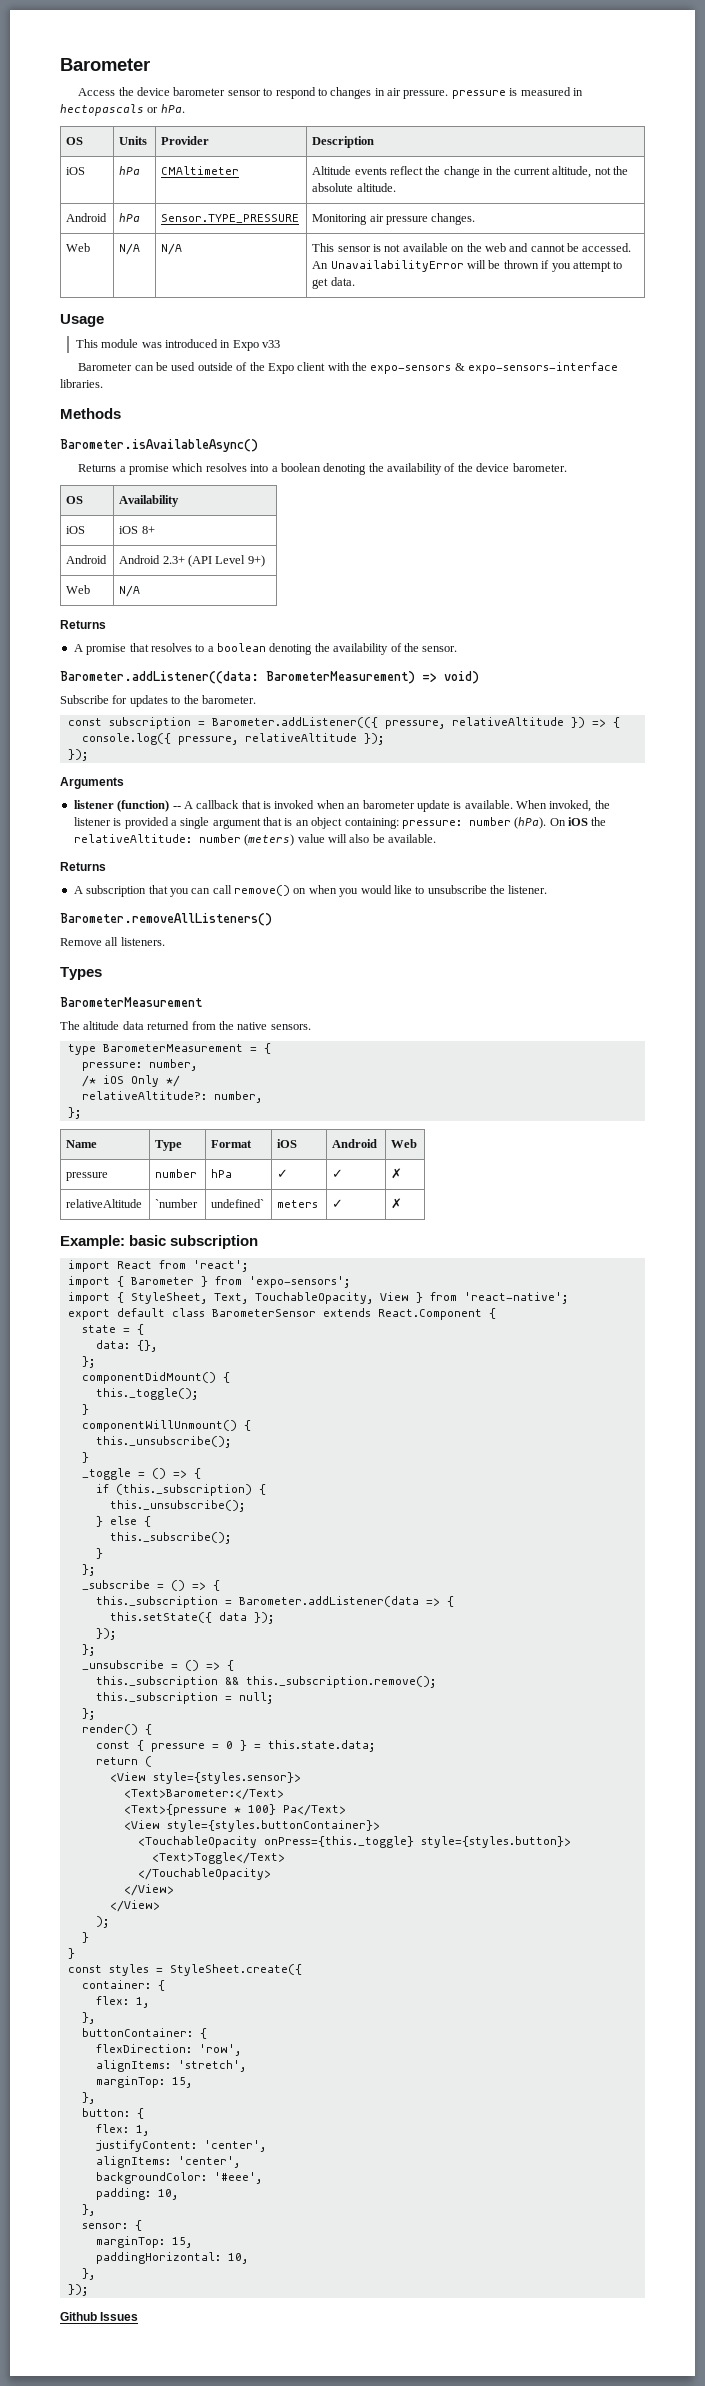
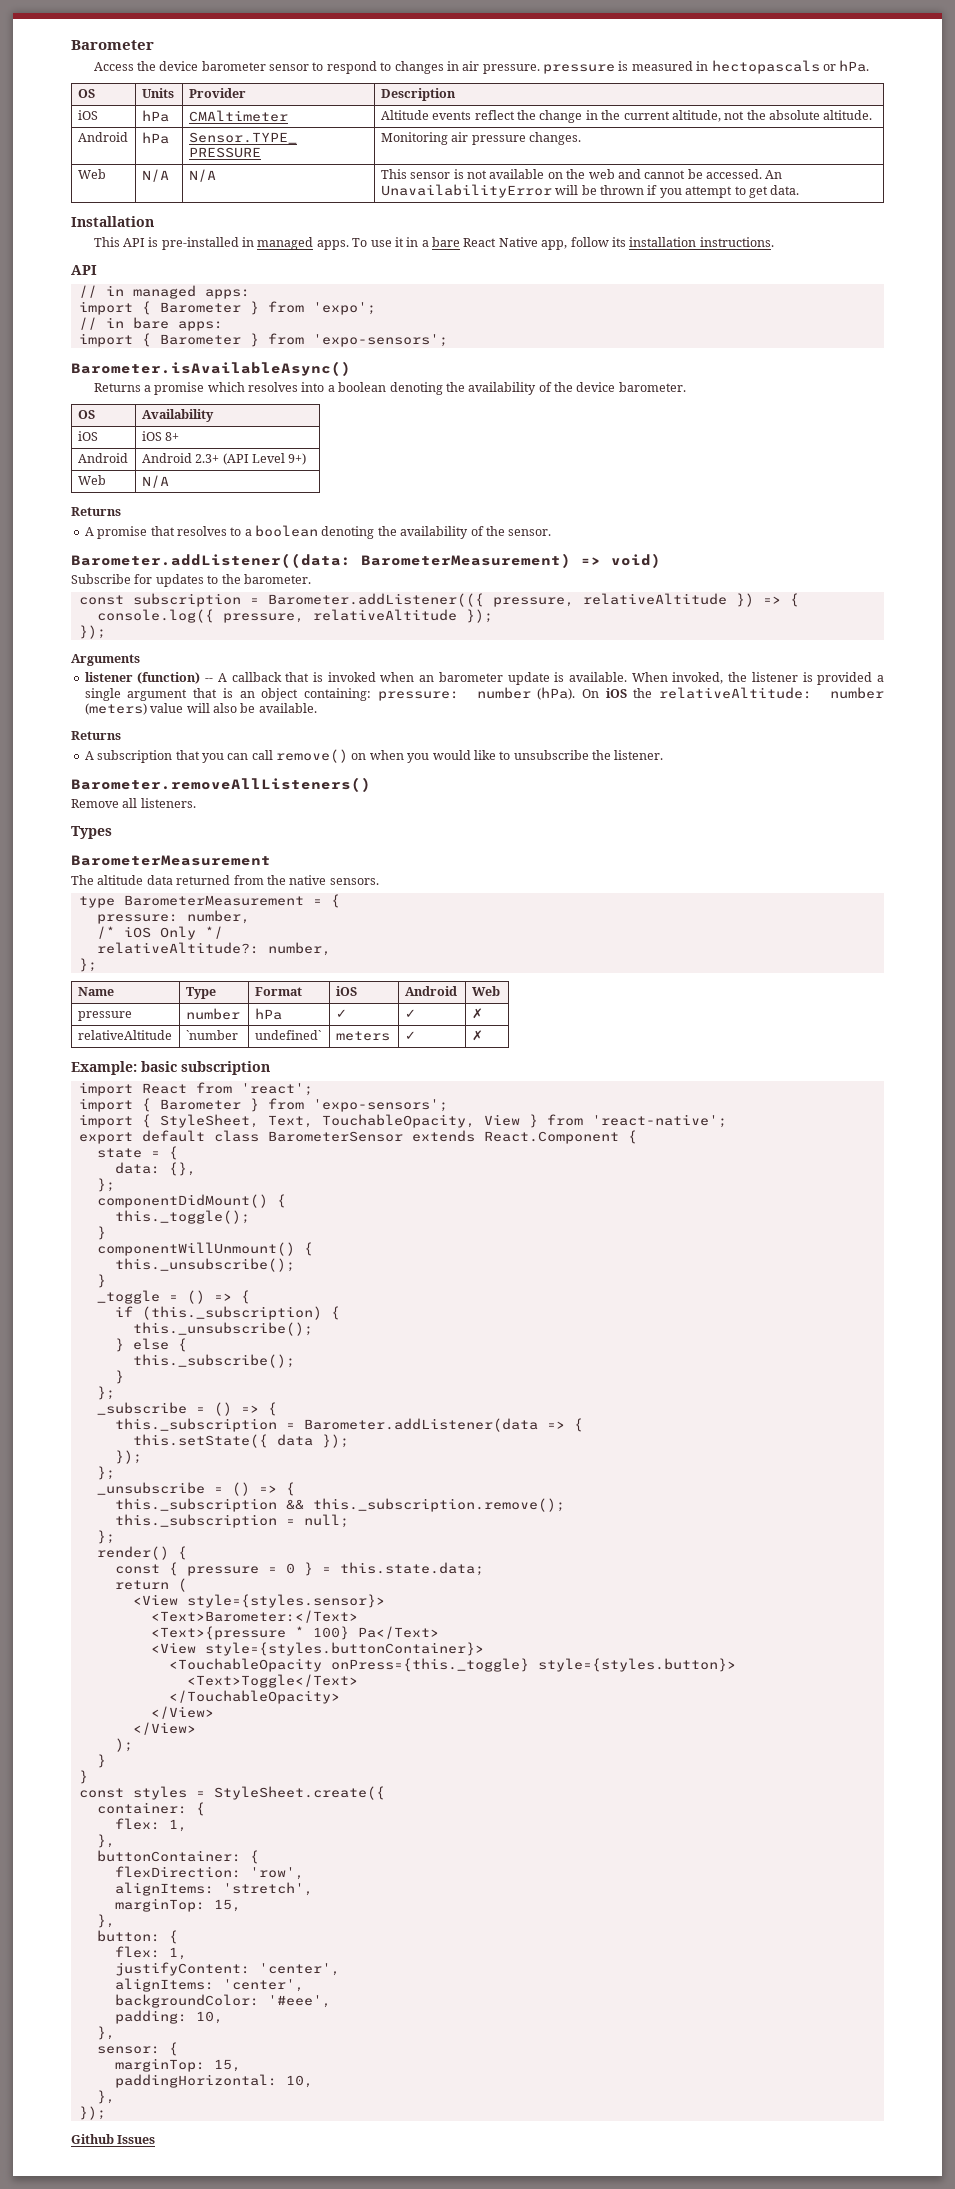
[60,314,104,327] [75,339,281,351] [78,362,619,374] [60,379,103,388] [60,408,121,419] Usage // This module was introduced in Expo v33 // Barometer can be used outside of the Expo client with the expo-sensors & expo-sensors-interface libraries. // Methods -> [71,216,154,227] [93,237,774,250] [71,265,97,275] [78,285,250,299] [78,301,376,315] [78,317,223,331] [78,333,448,347] Installation // This API is pre-installed in managed apps. To use it in a bare React Native app, follow its installation instructions. // API // // in managed apps: // import { Barometer } from 'expo'; // // in bare apps: // import { Barometer } from 'expo-sensors';

